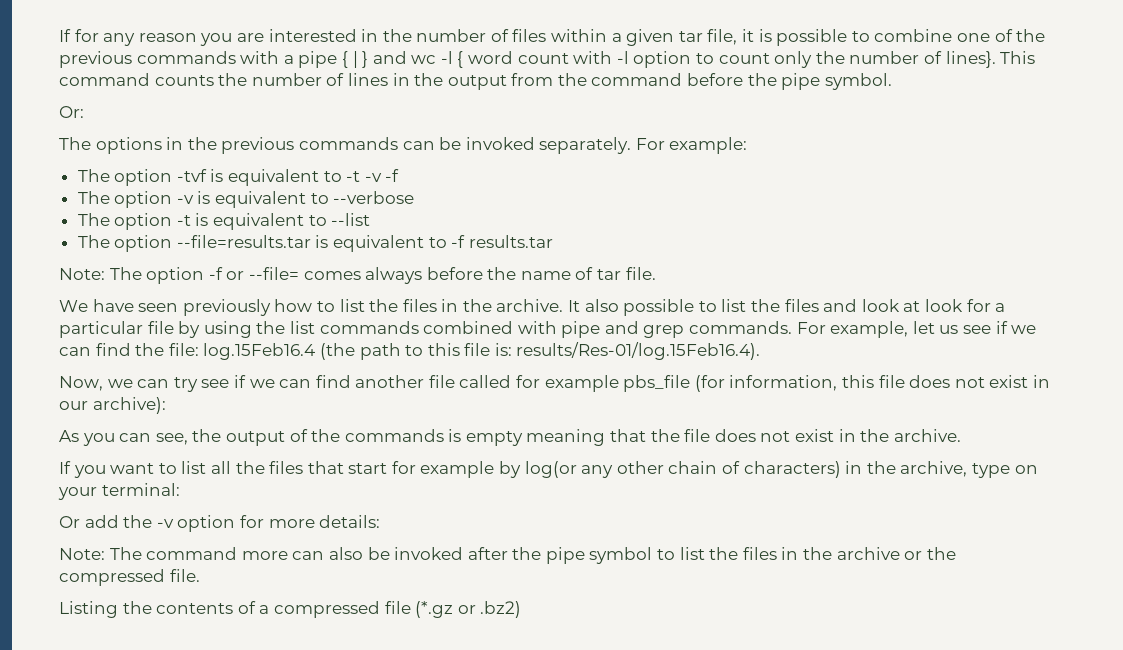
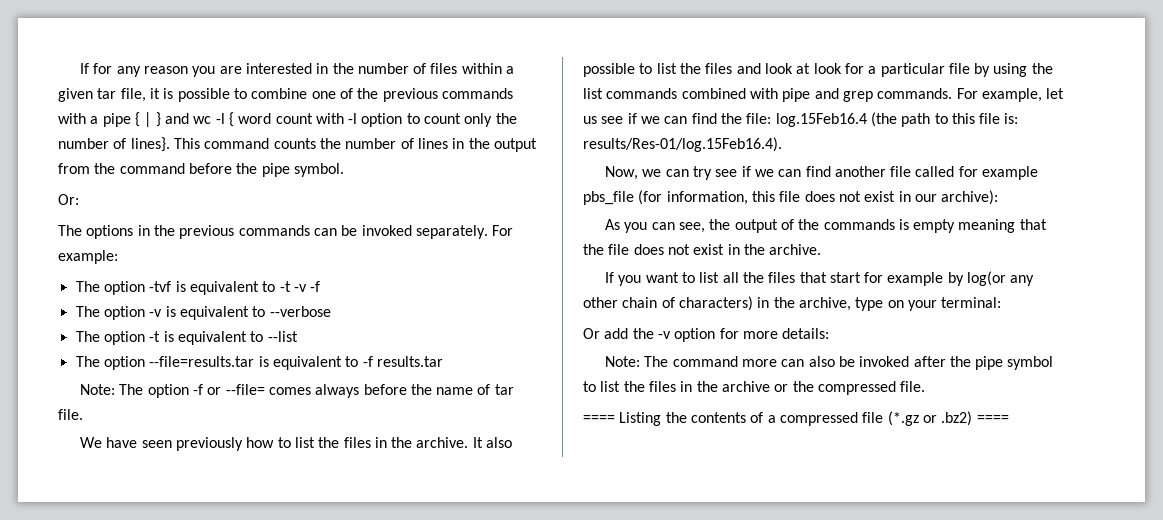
(200, 575) none -> [583,415,615,423] ====
(522, 609) none -> [976,415,1009,423] ====

